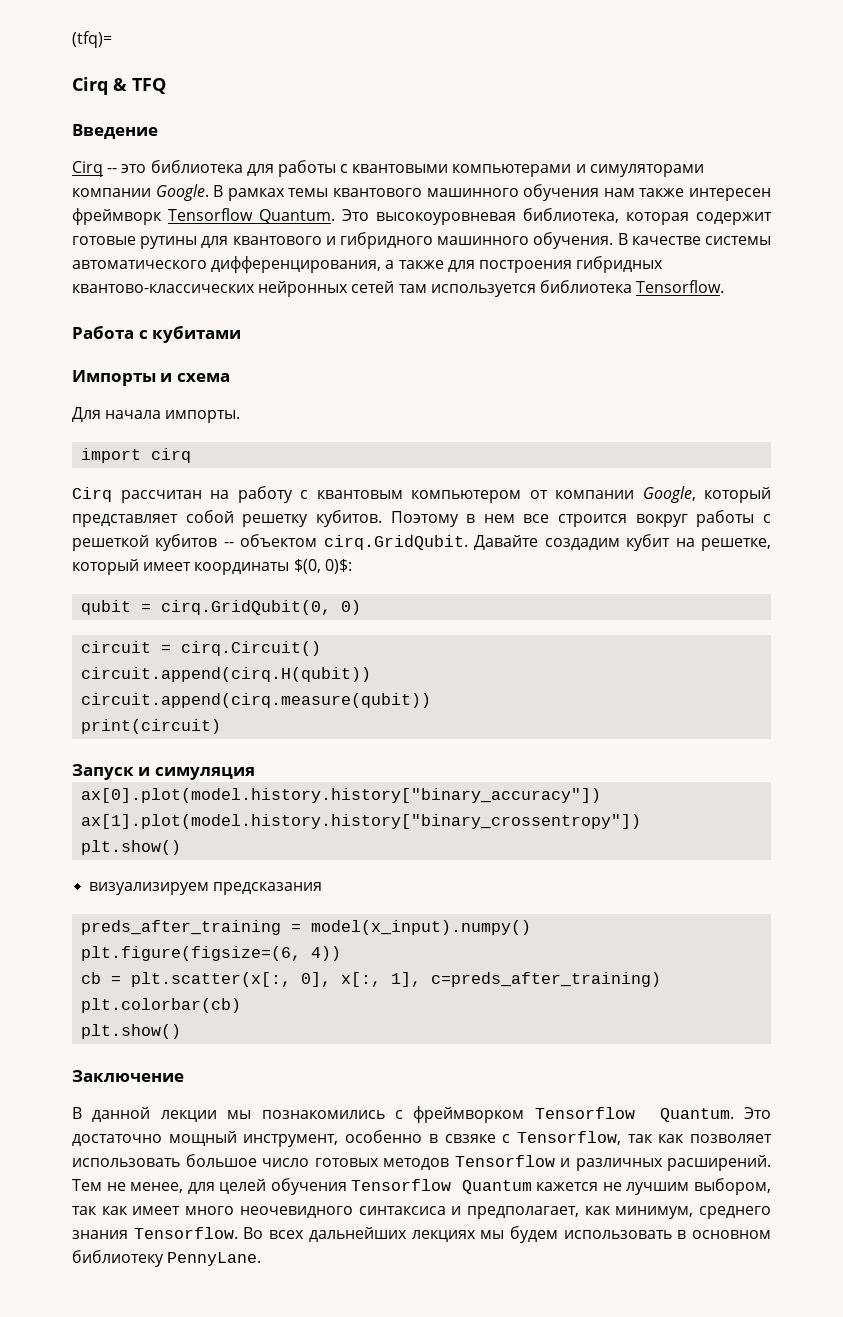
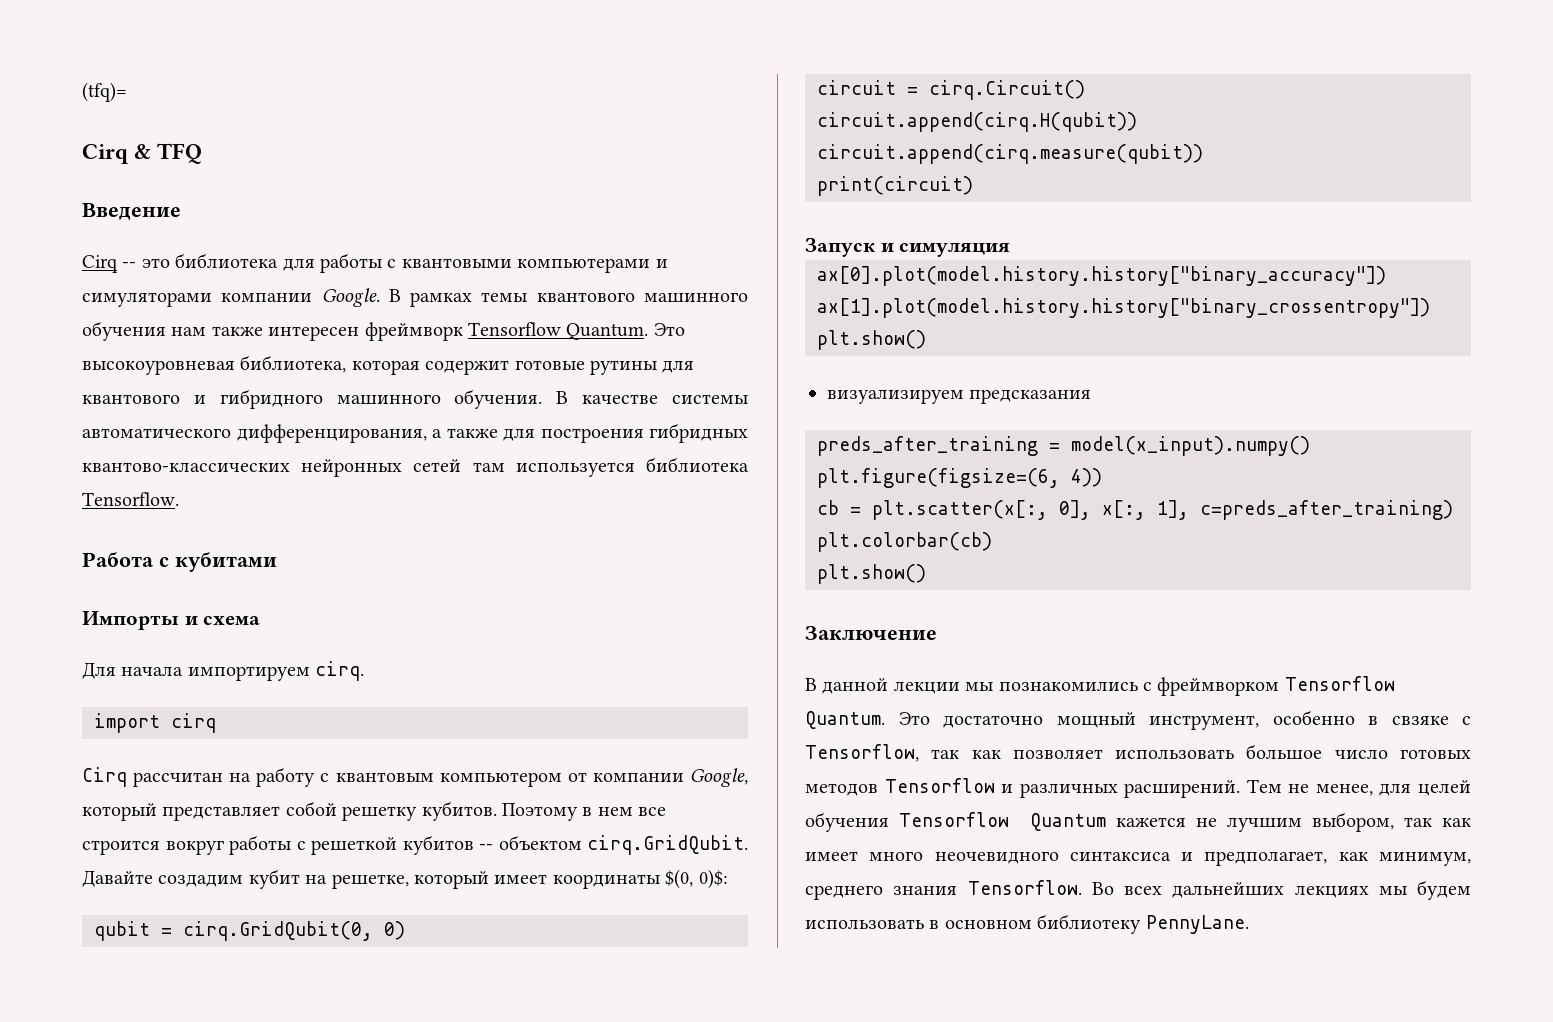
[165,410,241,423] импорты. -> [187,661,365,681] импортируем cirq.

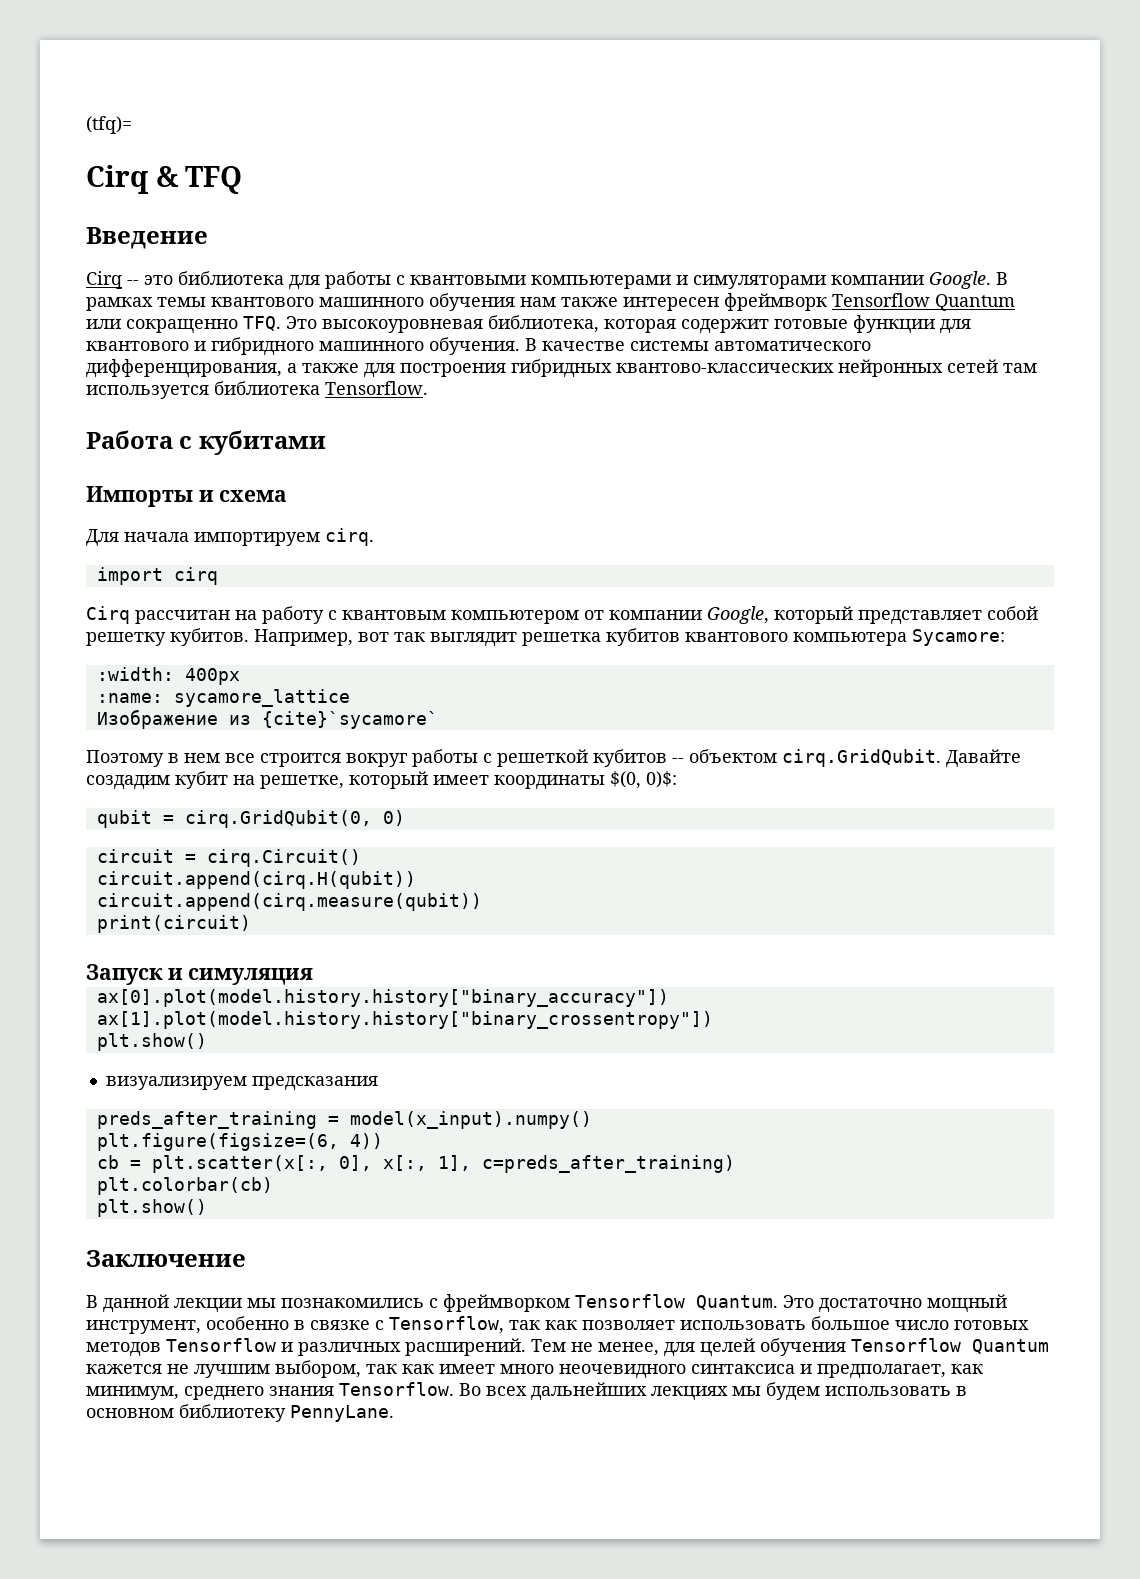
[566,323,649,340] Quantum. -> [935,294,1015,311] [86,316,281,334] Quantum или сокращенно TFQ.
[589,360,657,375] рутины -> [853,315,935,334] функции
(497, 811) none -> [254,628,1005,647] [96,667,240,685] [96,689,350,707] [96,710,438,729] Например, вот так выглядит решетка кубитов квантового компьютера Sycamore: // :width: 400px // :name: sycamore_lattice // Изображение из {cite}`sycamore` //
[1391,716,1449,725] свзяке -> [310,1320,370,1330] связке

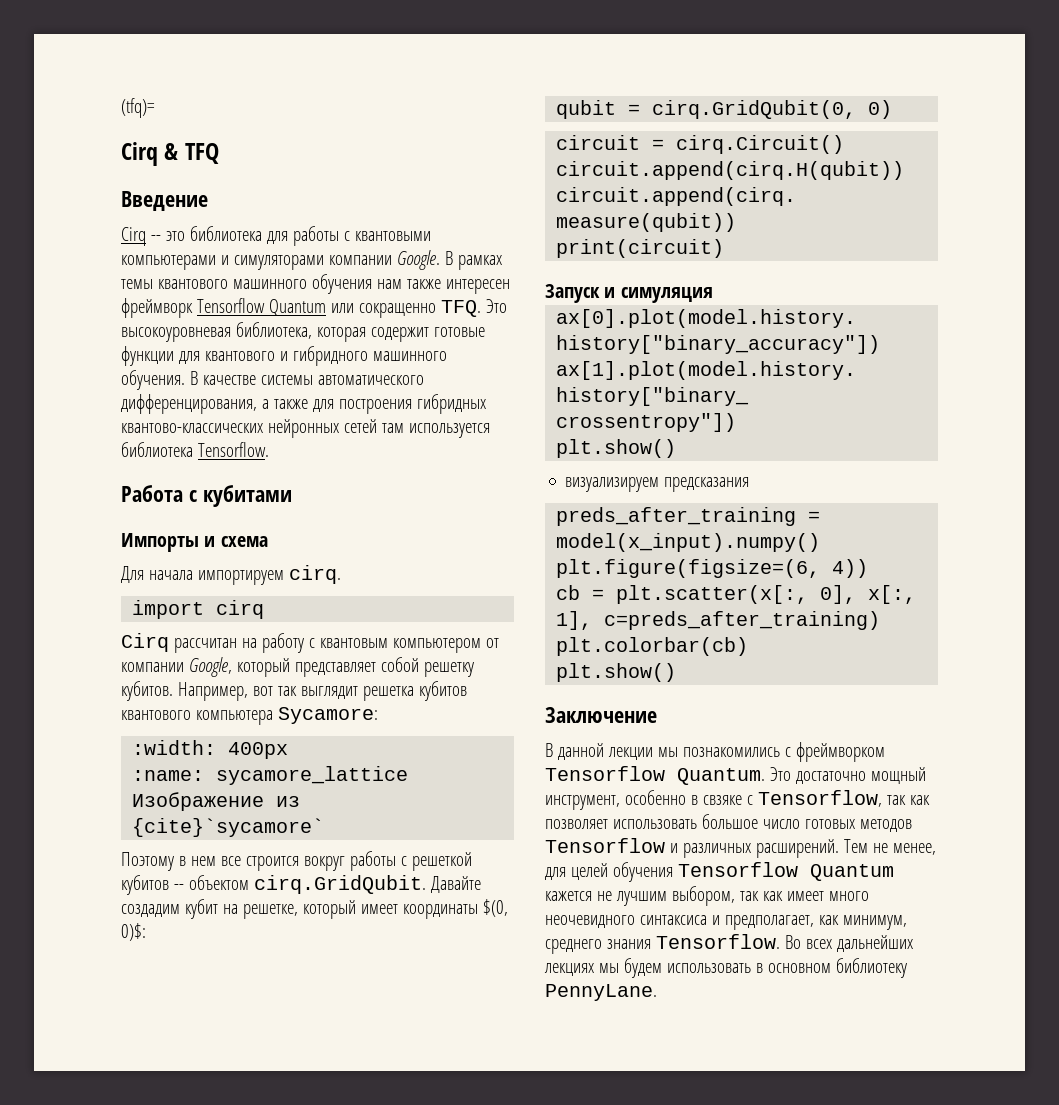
[310,1320,370,1330] связке -> [702,795,742,805] свзяке

